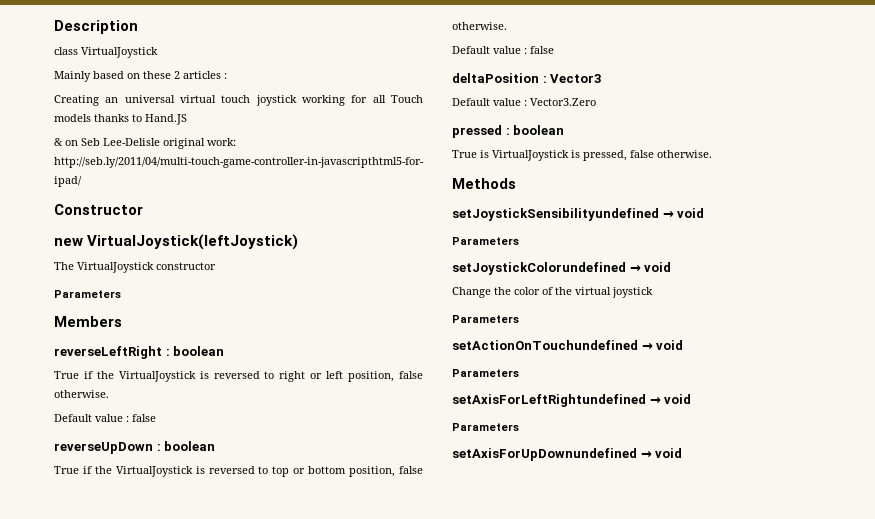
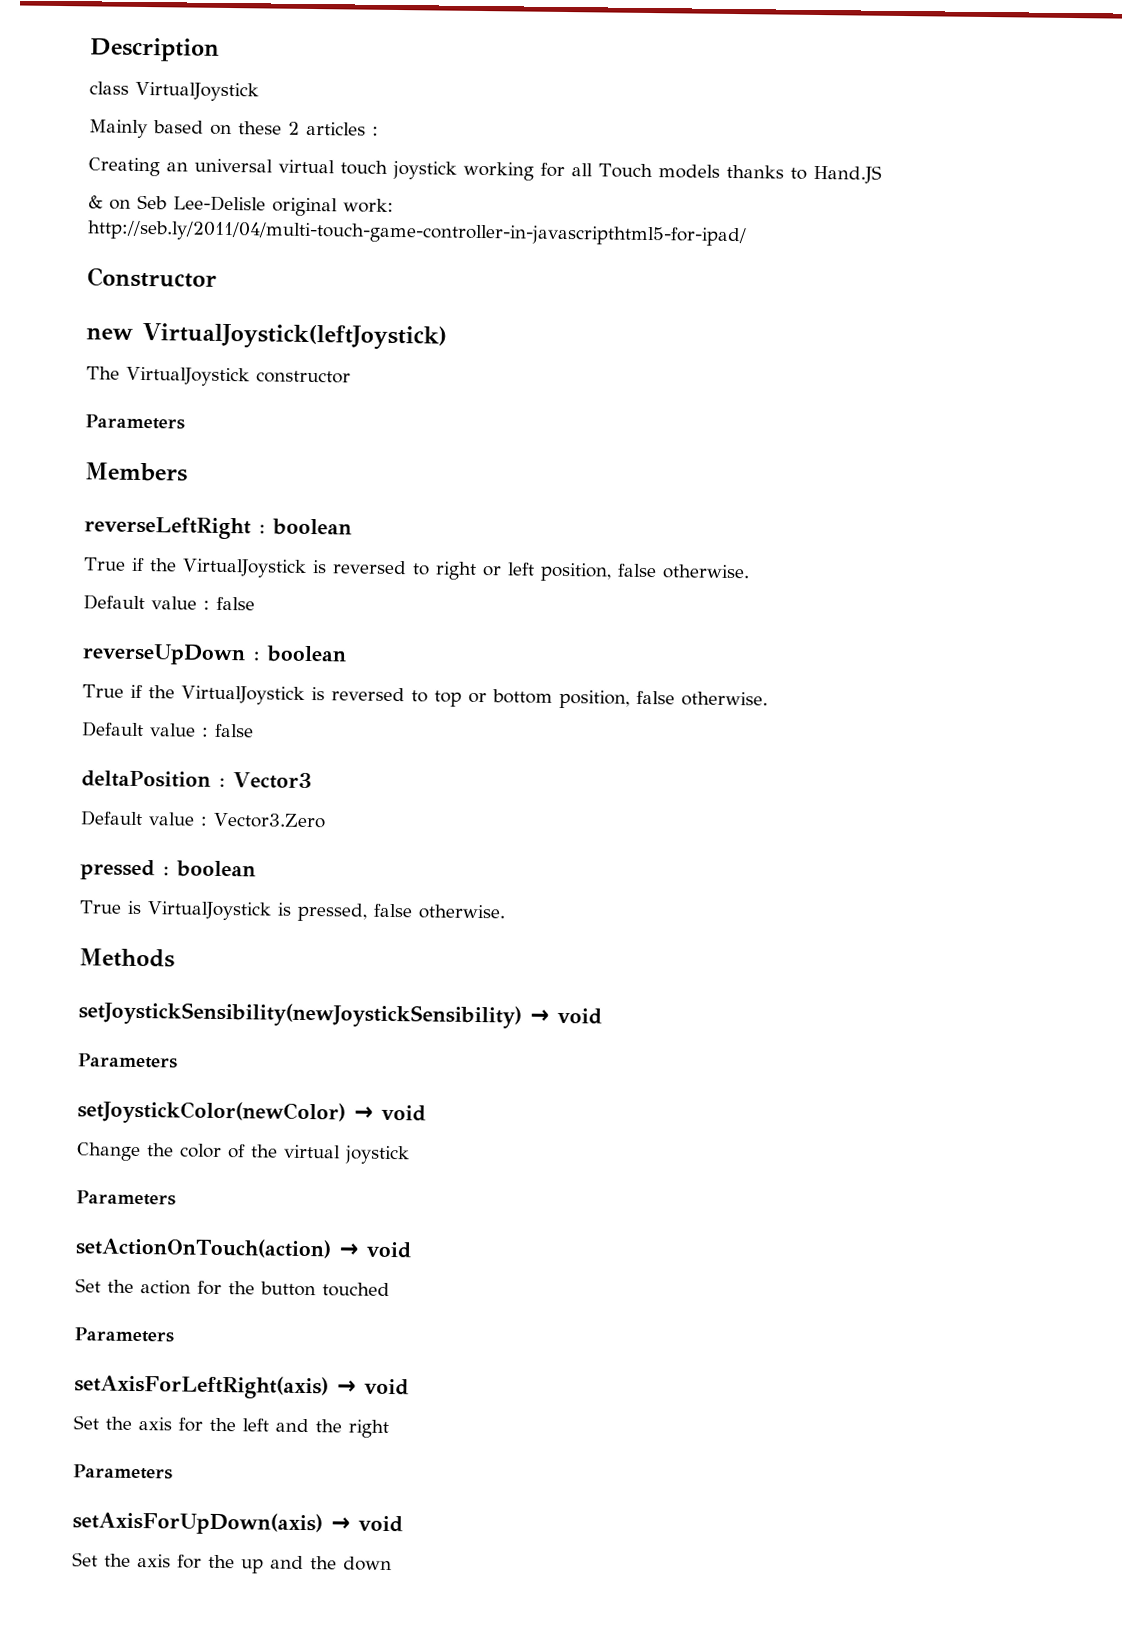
[452,208,705,221] [452,237,519,245] [452,262,626,275] setJoystickSensibilityundefined → void // Parameters // setJoystickColorundefined -> [78,1001,602,1029] [78,1053,178,1069] [77,1100,346,1126] setJoystickSensibility(newJoystickSensibility) → void // Parameters // setJoystickColor(newColor)
[452,340,684,350] [452,369,519,377] [452,394,692,407] [452,423,519,431] [452,448,683,461] setActionOnTouchundefined → void // Parameters // setAxisForLeftRightundefined → void // Parameters // setAxisForUpDownundefined → void -> [75,1237,412,1259] [75,1278,390,1297] [74,1327,174,1343] [74,1374,409,1400] [73,1415,389,1438] [73,1464,173,1480] [72,1511,403,1536] [72,1552,392,1574] setActionOnTouch(action) → void // Set the action for the button touched // Parameters // setAxisForLeftRight(axis) → void // Set the axis for the left and the right // Parameters // setAxisForUpDown(axis) → void // Set the axis for the up and the down

